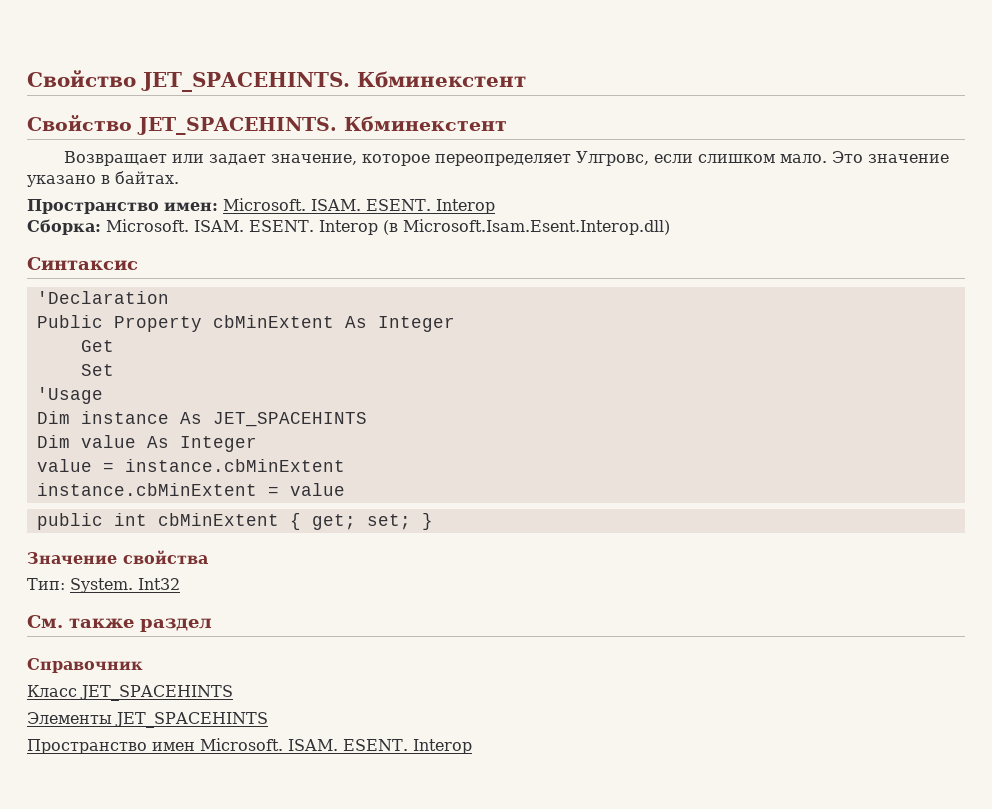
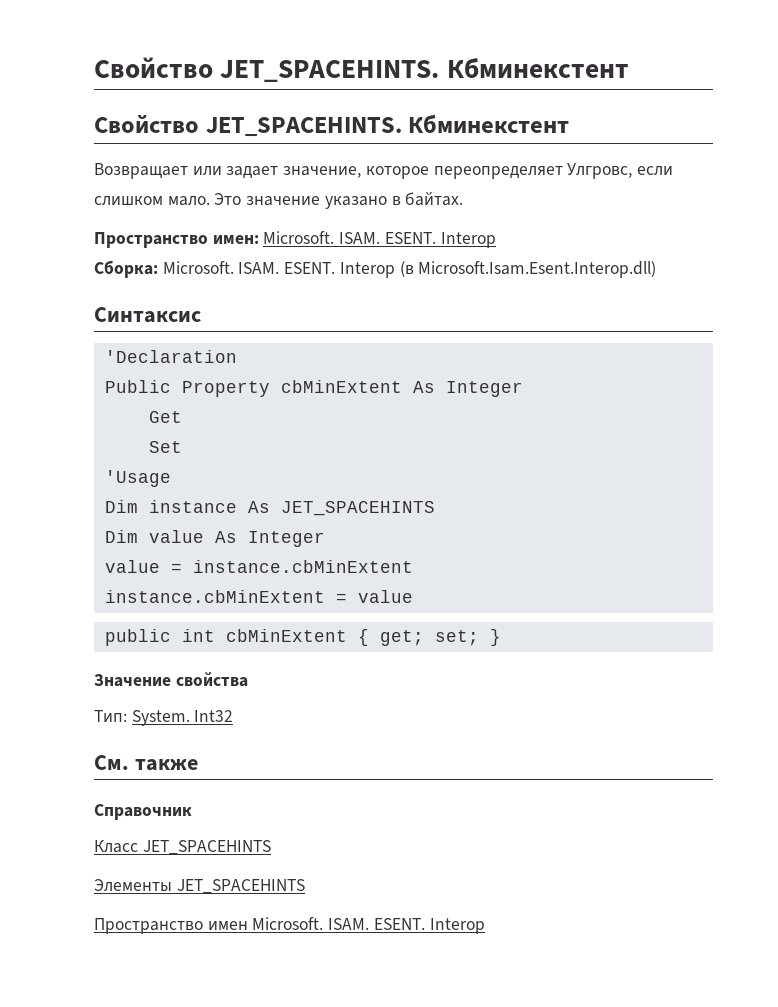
[140,618,212,632] раздел -> (198, 765) none

